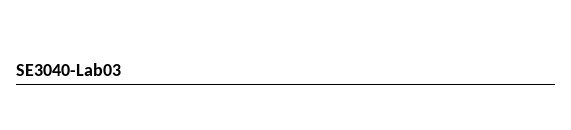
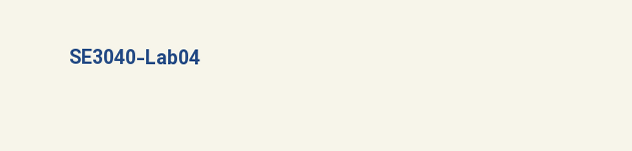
[16,63,121,76] SE3040-Lab03 -> [69,48,201,65] SE3040-Lab04

